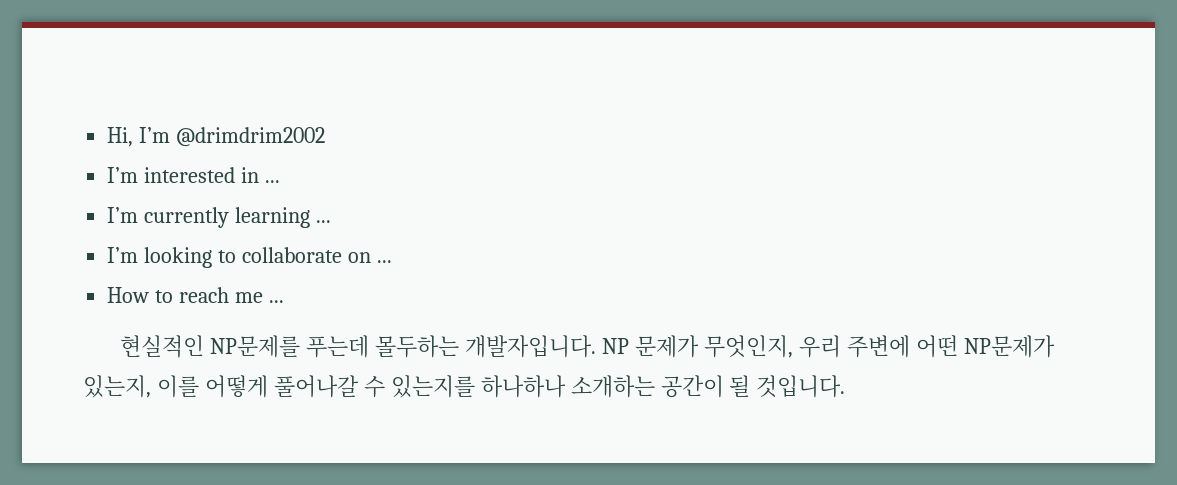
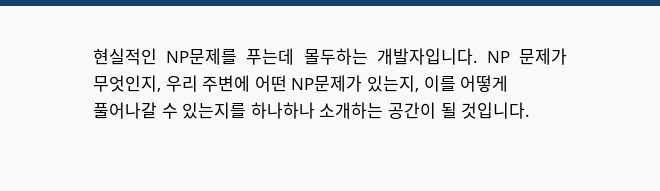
[107,127,326,147] [107,167,281,183] [107,207,332,228] [107,247,392,268] [107,287,284,303] Hi, I’m @drimdrim2002 // I’m interested in ... // I’m currently learning ... // I’m looking to collaborate on ... // How to reach me ... // -> (93, 56) none

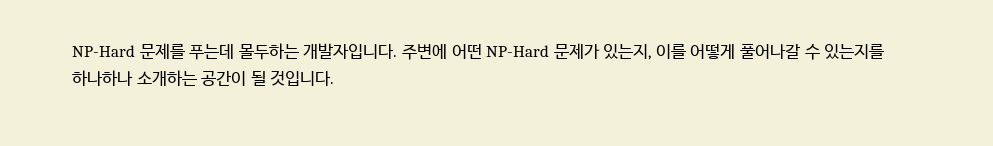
[93,48,238,65] 현실적인 NP문제를 -> [72,43,185,59] NP-Hard 문제를
[486,48,567,65] [93,75,363,92] NP 문제가 무엇인지, 우리 주변에 어떤 NP문제가 -> [401,43,600,60] 주변에 어떤 NP-Hard 문제가

